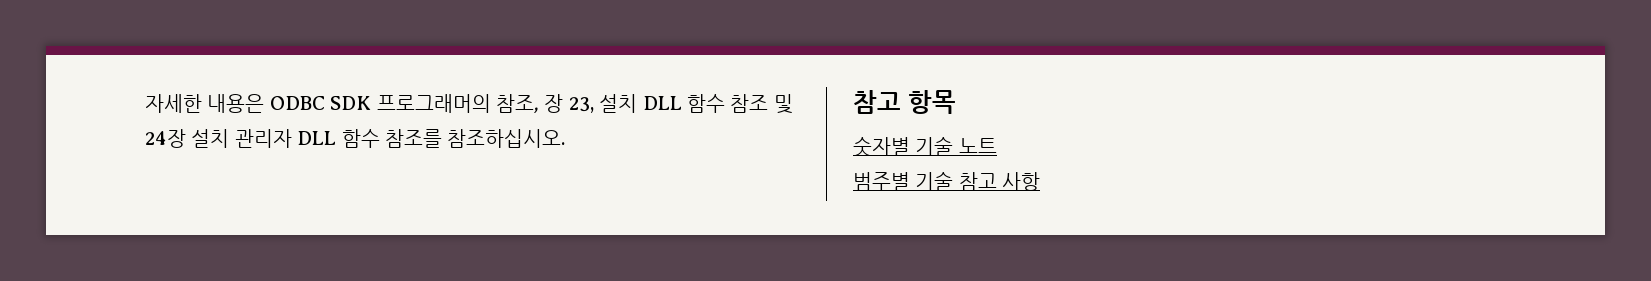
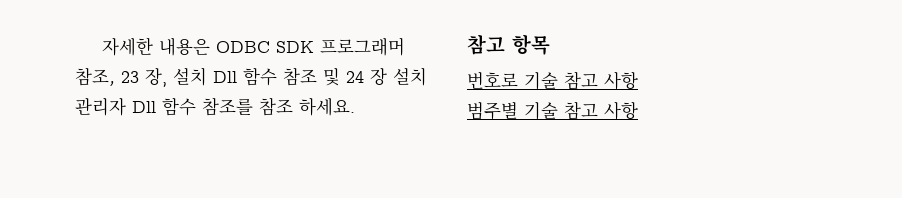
[376,94,682,113] 프로그래머의 참조, 장 23, 설치 DLL -> [320,37,406,56] [75,67,237,87] 프로그래머 참조, 23 장, 설치 Dll
[145,129,186,148] 24장 -> [346,68,387,85] 24 장
[297,131,337,145] DLL -> [132,101,156,113] Dll
[447,129,566,148] 참조하십시오. -> [259,97,355,116] 참조 하세요.
[853,136,997,157] 숫자별 기술 노트 -> [467,71,638,90] 번호로 기술 참고 사항

